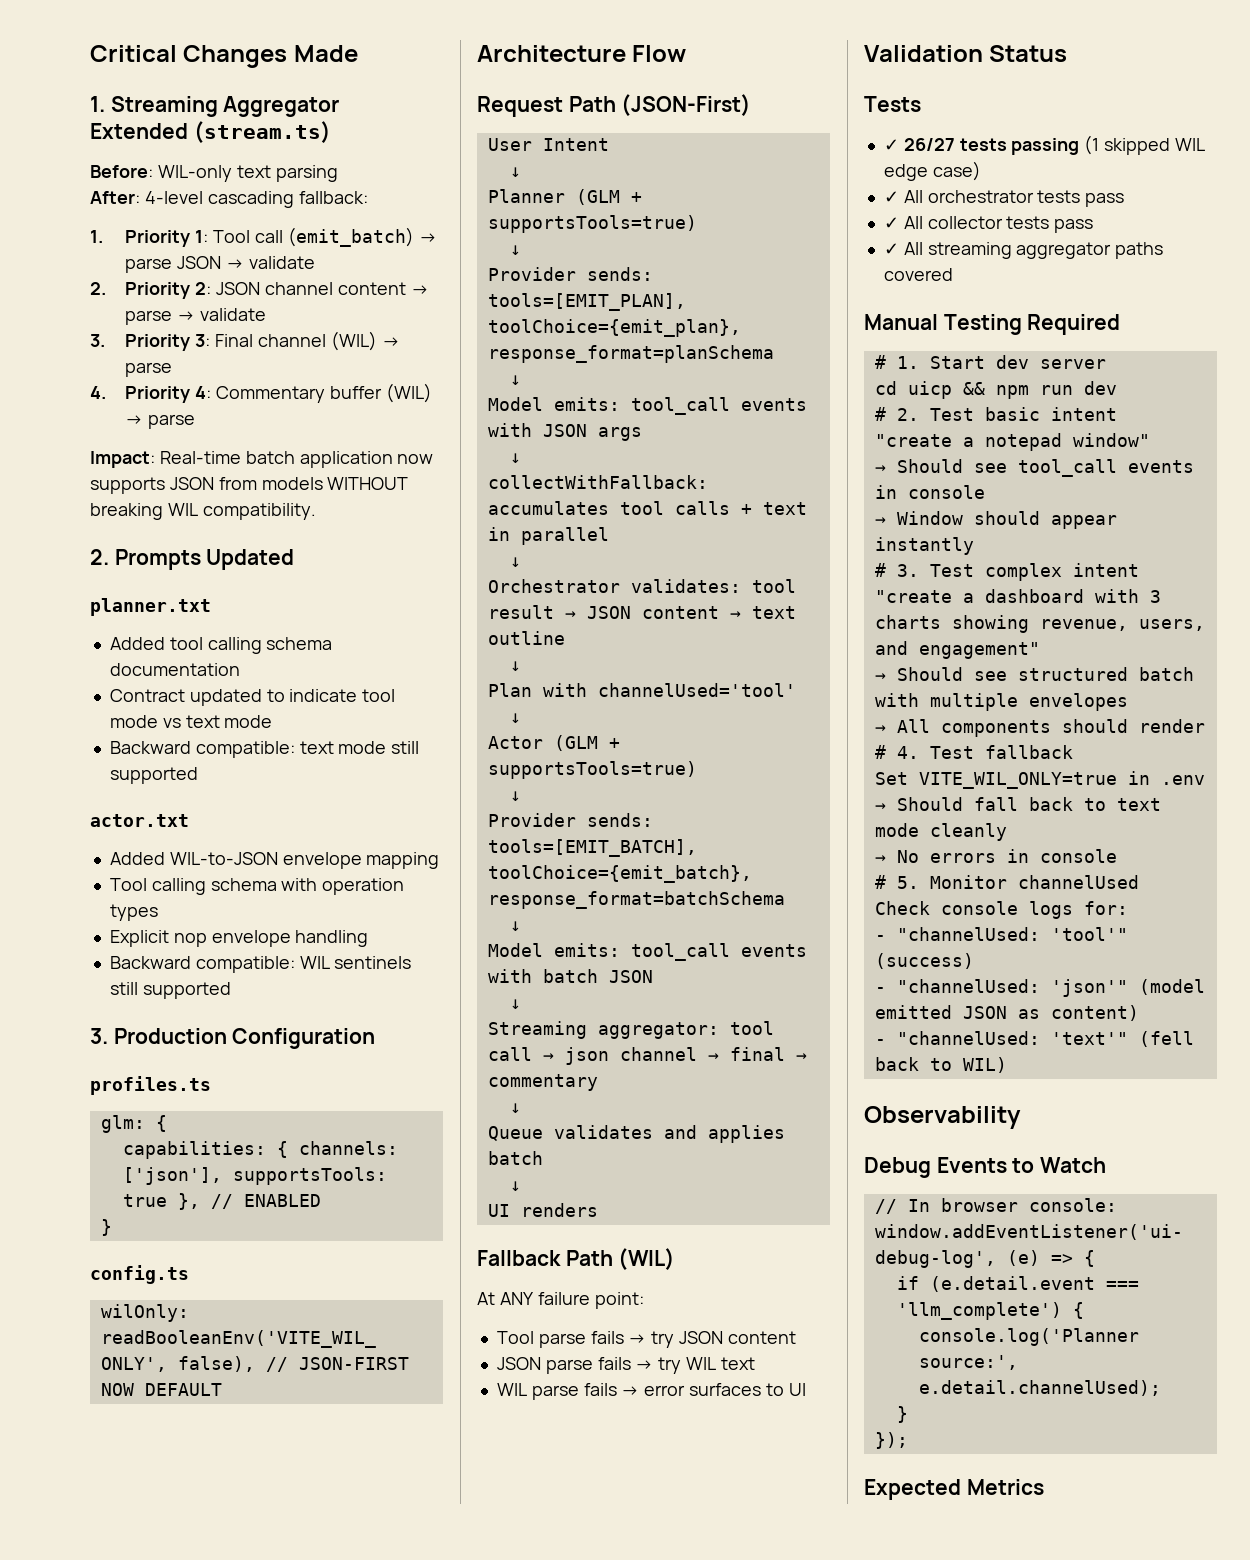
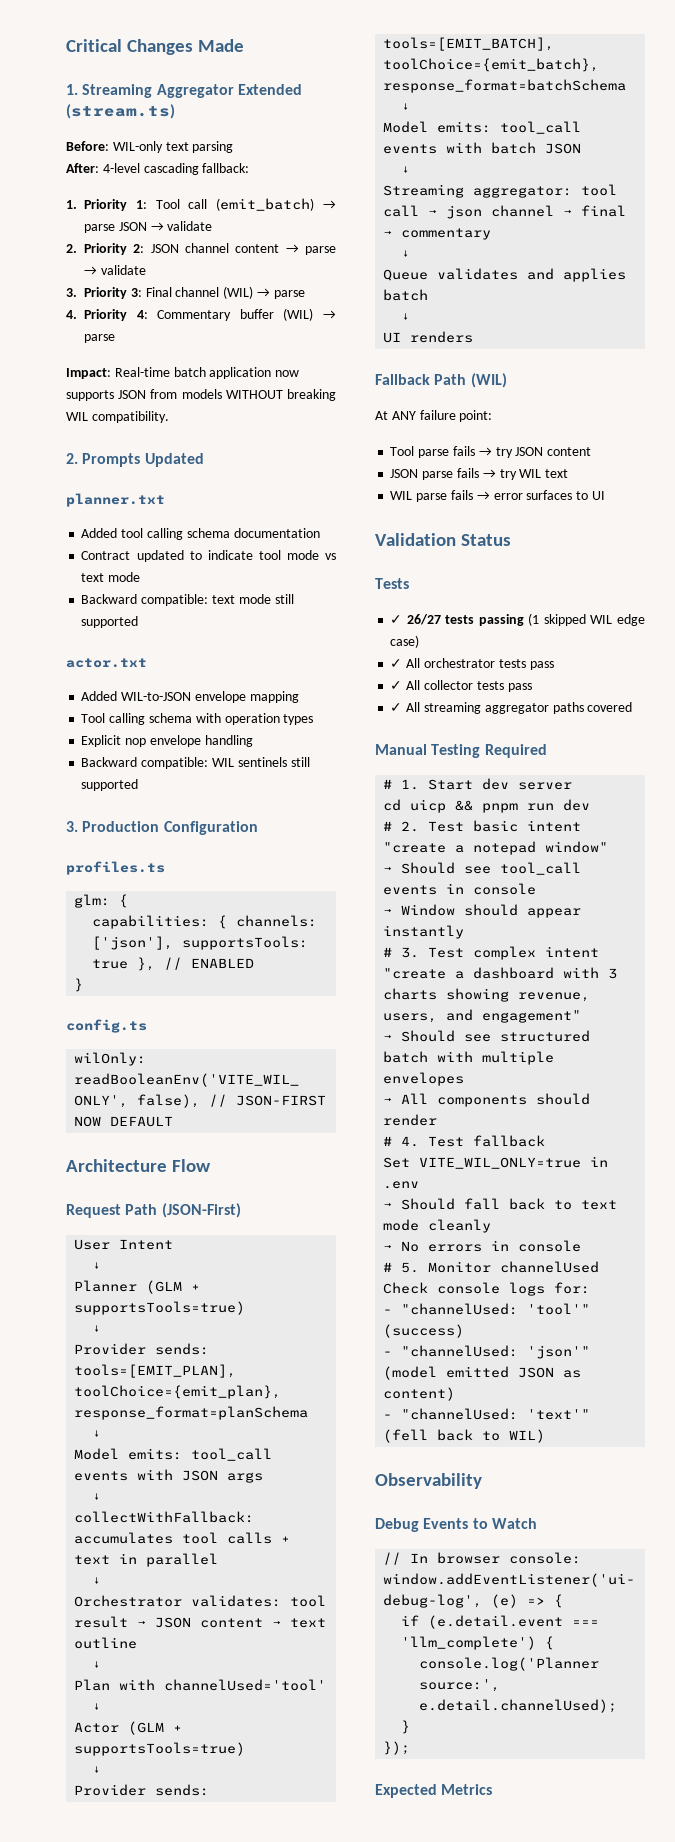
[995,385,1029,399] npm -> [482,803,519,813] pnpm

